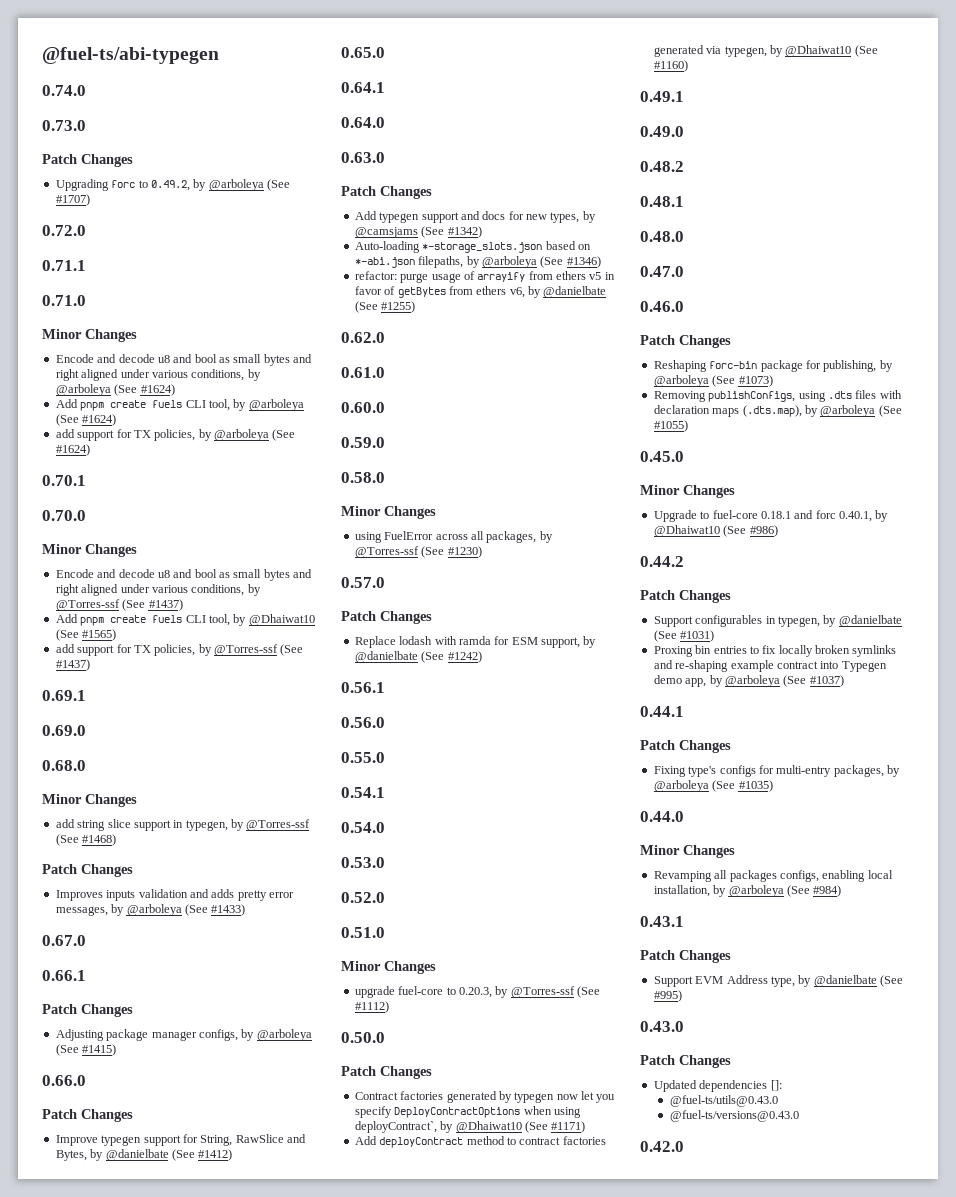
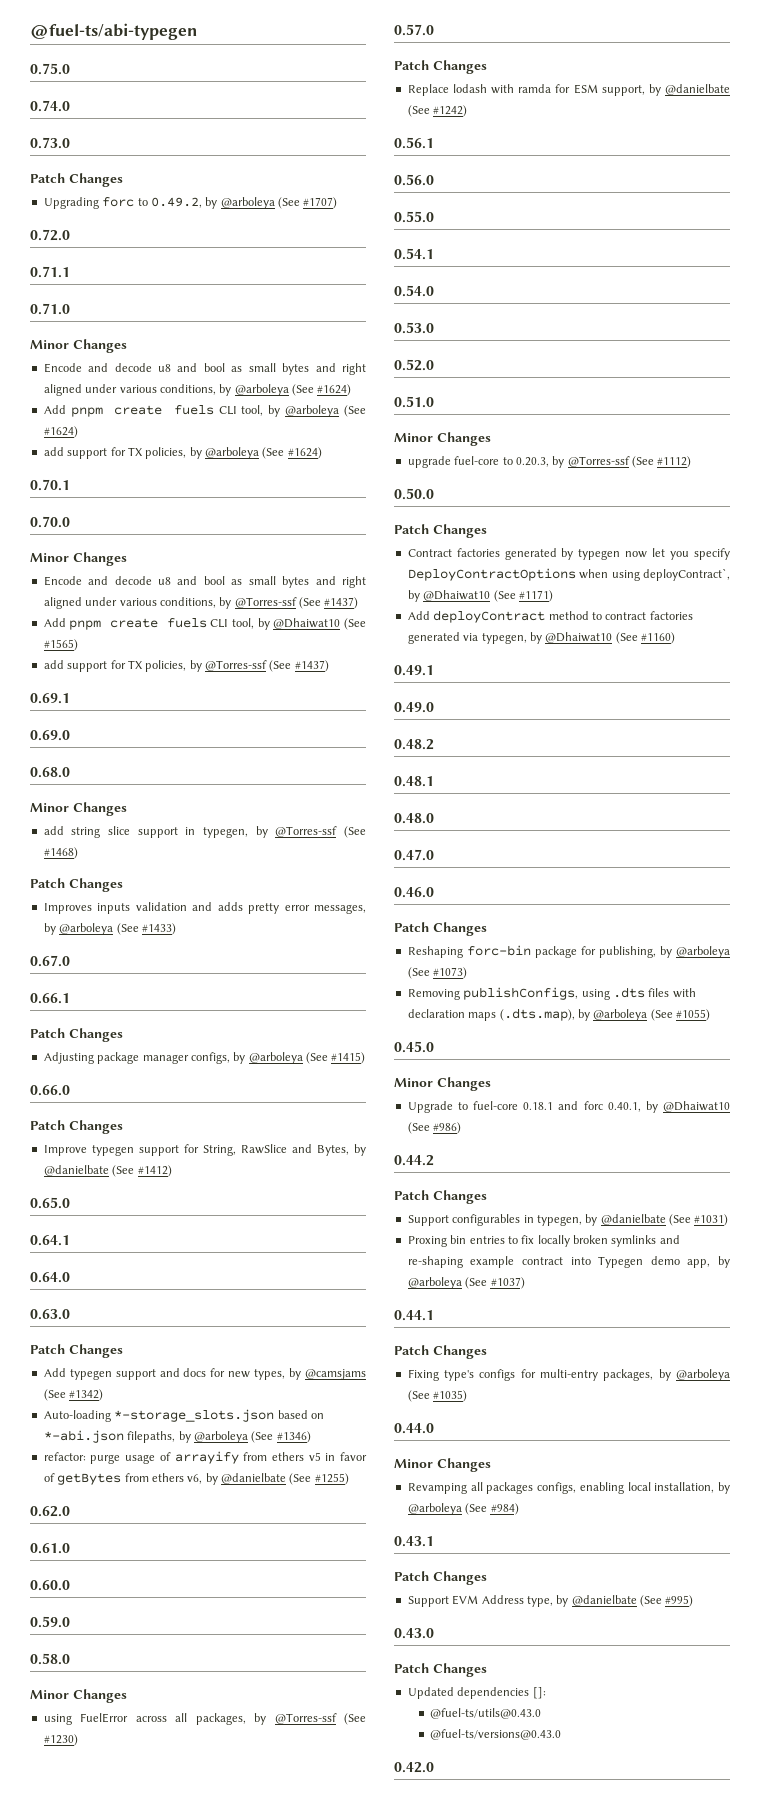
(219, 55) none -> [30,63,70,75] // 0.75.0

